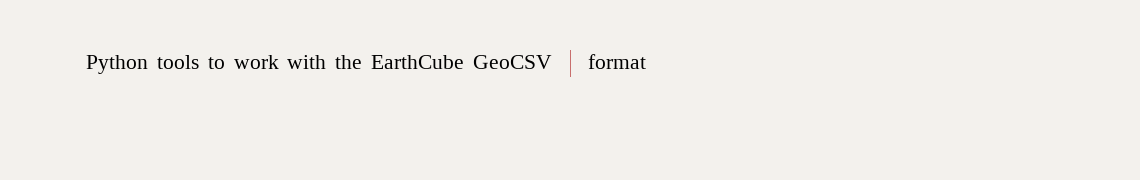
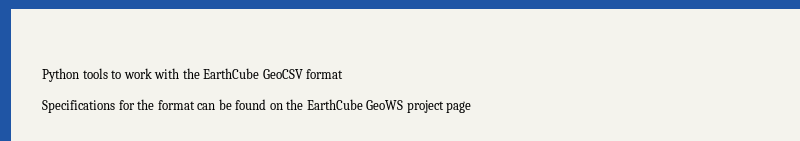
(646, 61) none -> [42,99,472,113] // Specifications for the format can be found on the EarthCube GeoWS project page

